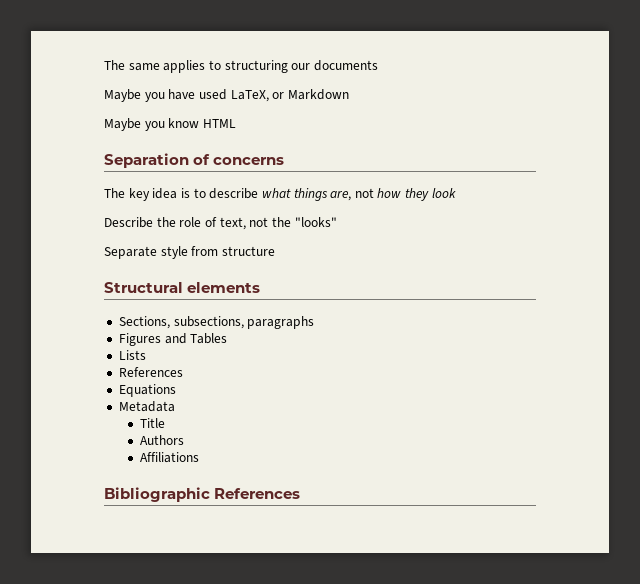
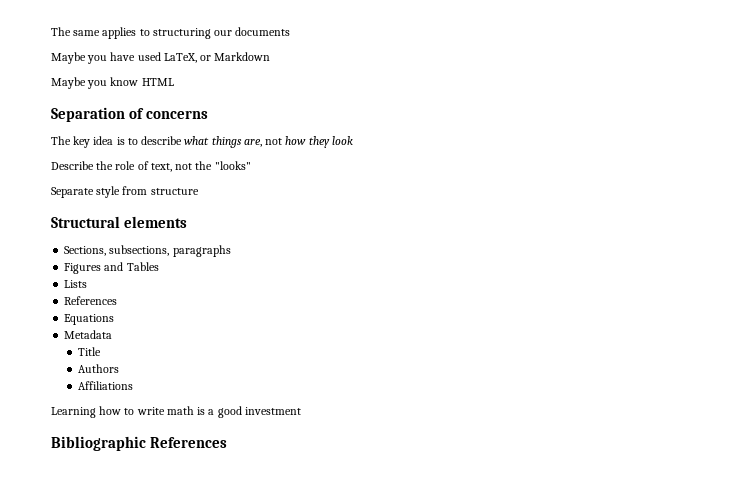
(199, 457) none -> [51,406,301,418] // Learning how to write math is a good investment

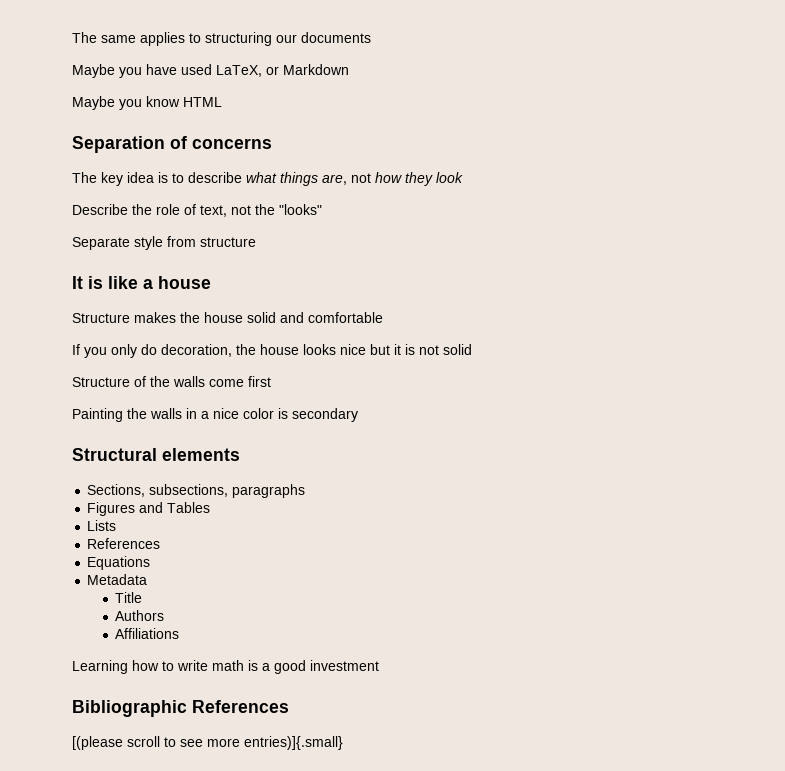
(199, 191) none -> [72,276,211,289] [72,312,383,323] [72,344,472,358] [72,376,271,387] [72,408,358,422] // It is like a house // Structure makes the house solid and comfortable // If you only do decoration, the house looks nice but it is not solid // Structure of the walls come first // Painting the walls in a nice color is secondary
(228, 442) none -> [72,736,343,750] // [(please scroll to see more entries)]{.small}

